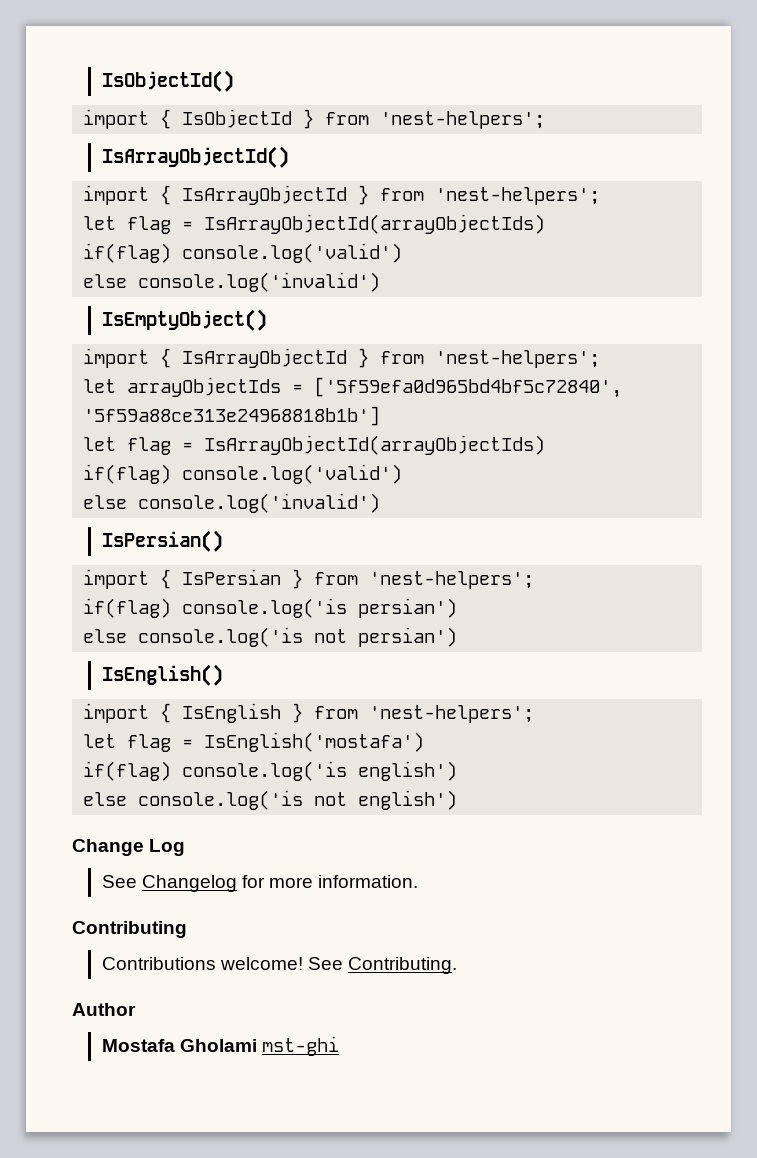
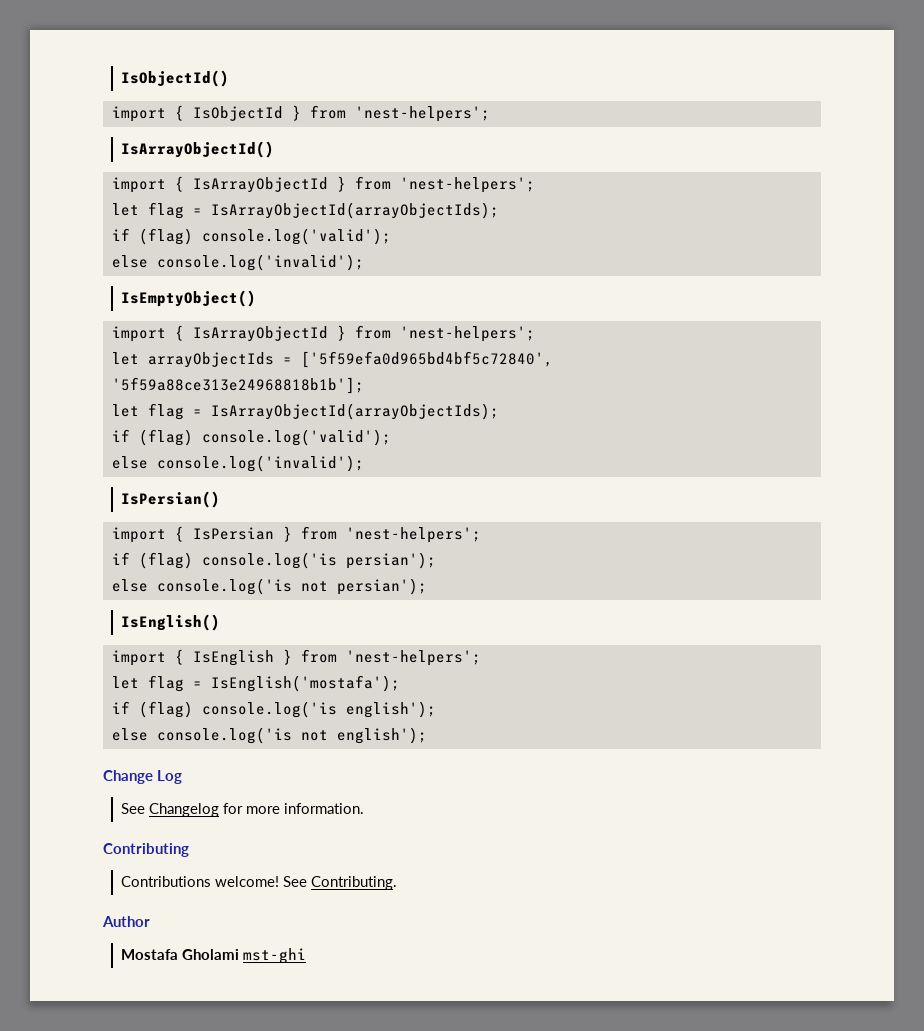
[204,214,546,234] [83,243,403,263] [83,272,381,292] IsArrayObjectId(arrayObjectIds) // if(flag) console.log('valid') // else console.log('invalid') -> [210,202,499,219] [111,228,391,245] [111,254,364,271] IsArrayObjectId(arrayObjectIds); // if (flag) console.log('valid'); // else console.log('invalid');
[83,406,381,426] [83,435,546,455] [83,464,403,484] [83,493,381,513] '5f59a88ce313e24968818b1b'] // let flag = IsArrayObjectId(arrayObjectIds) // if(flag) console.log('valid') // else console.log('invalid') -> [111,377,364,394] [111,403,499,420] [111,429,391,446] [111,455,364,472] '5f59a88ce313e24968818b1b']; // let flag = IsArrayObjectId(arrayObjectIds); // if (flag) console.log('valid'); // else console.log('invalid');
[83,598,458,618] [83,627,458,647] if(flag) console.log('is persian') // else console.log('is not persian') -> [111,552,436,569] [111,578,427,595] if (flag) console.log('is persian'); // else console.log('is not persian');
[204,732,425,752] [83,761,458,781] [83,790,458,810] IsEnglish('mostafa') // if(flag) console.log('is english') // else console.log('is not english') -> [210,675,400,692] [111,701,436,718] [111,727,427,744] IsEnglish('mostafa'); // if (flag) console.log('is english'); // else console.log('is not english');

